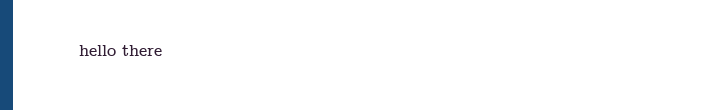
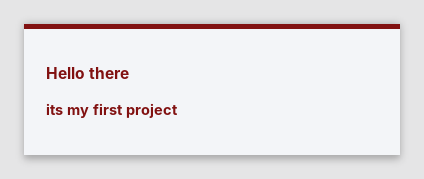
[79,45,116,56] hello -> [46,67,85,79] Hello
(162, 50) none -> [46,103,178,118] // its my first project

